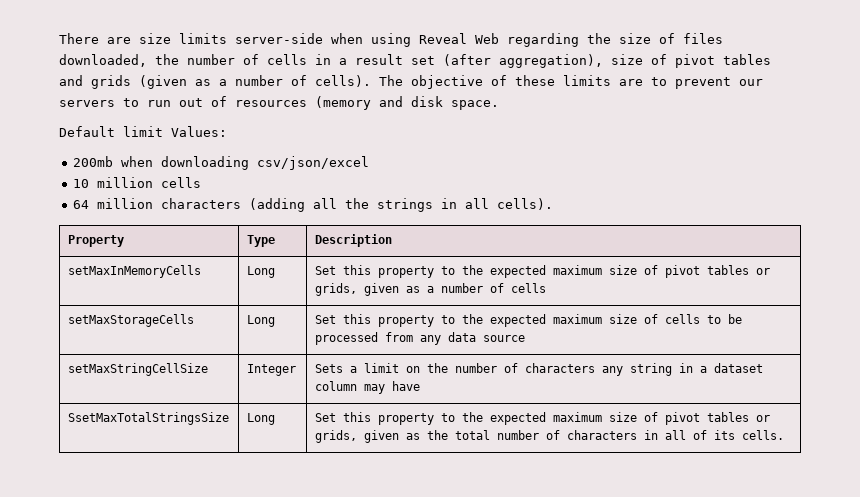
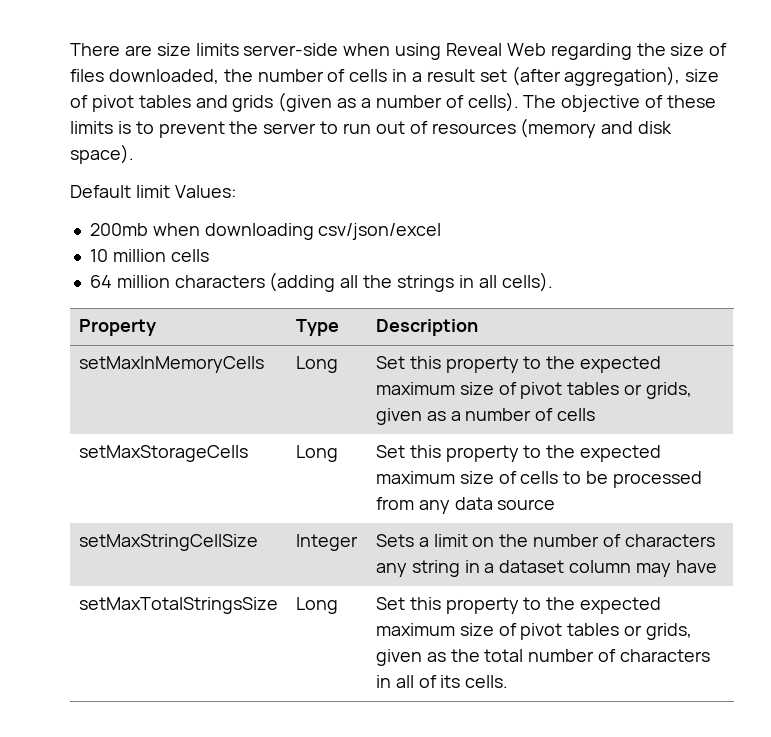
[619,79,643,86] are -> [117,121,131,134] is
[739,79,763,86] [59,100,115,107] our servers -> [229,121,317,134] the server
[451,100,499,110] space. -> [70,144,134,164] space).
[67,412,229,425] SsetMaxTotalStringsSize -> [78,597,278,614] setMaxTotalStringsSize

